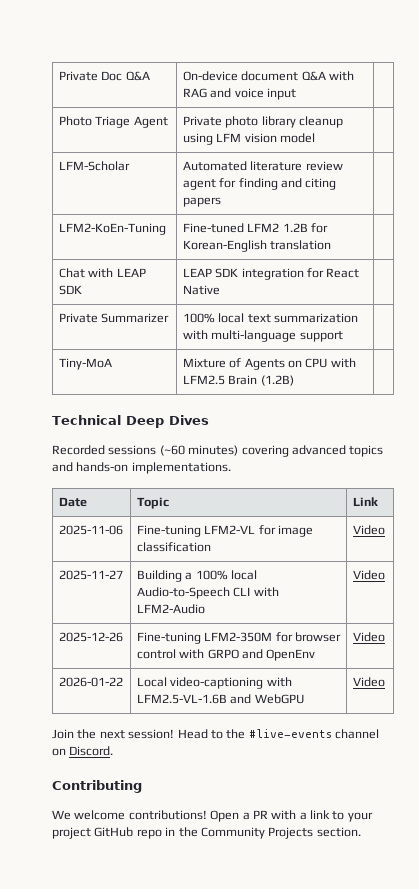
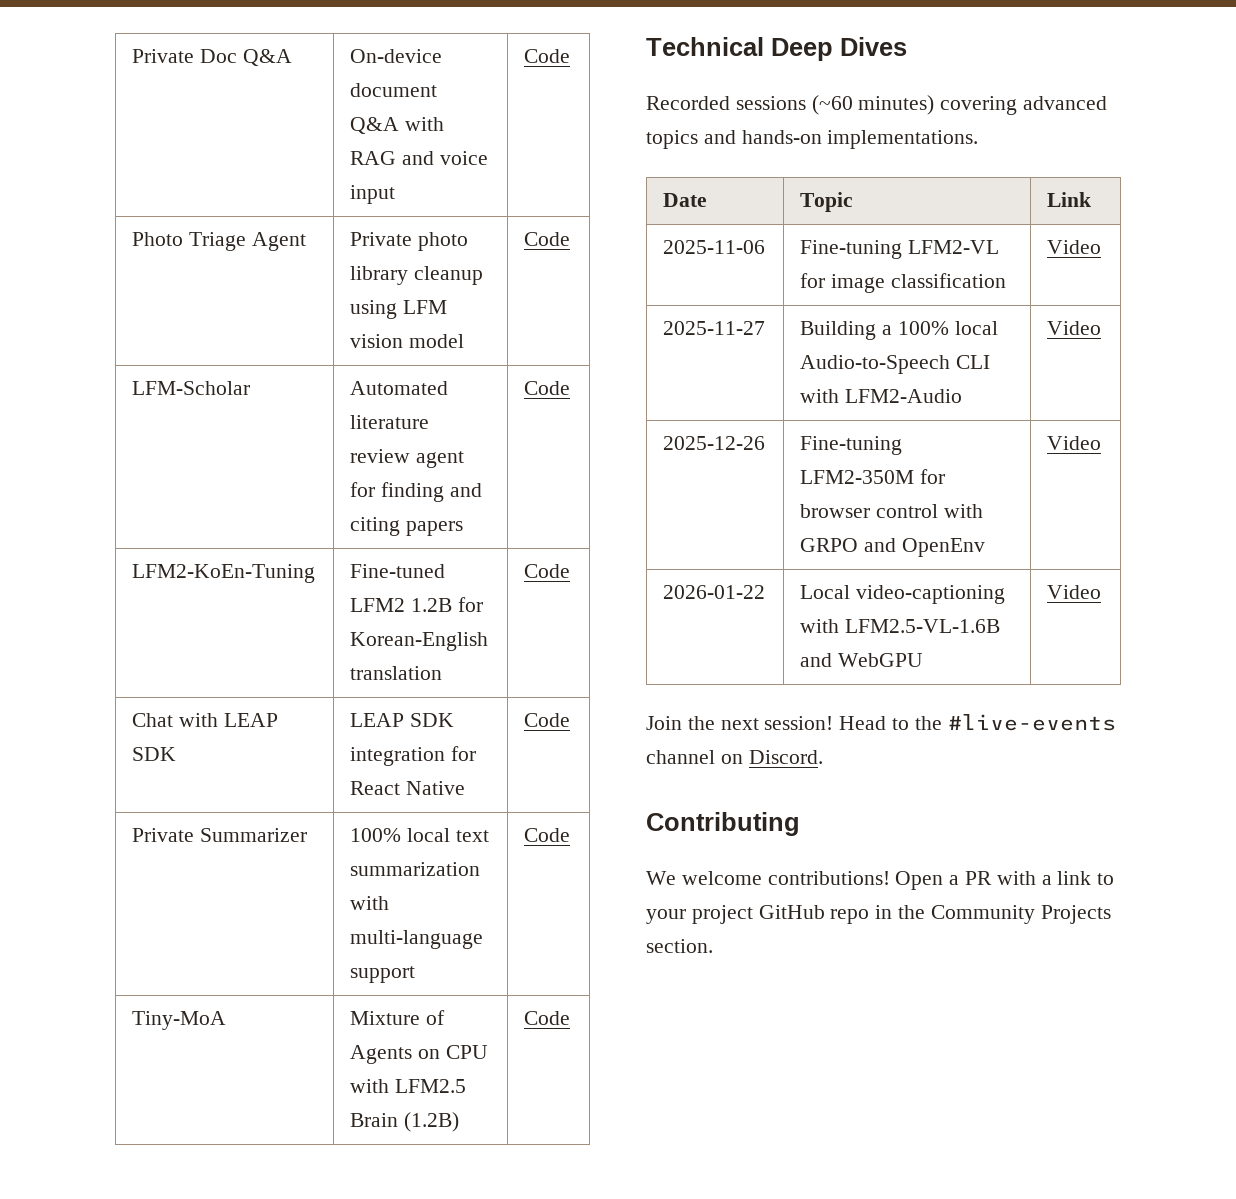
(296, 94) none -> [524,49,571,63] Code
(315, 138) none -> [524,232,571,246] Code
(221, 202) none -> [524,381,571,395] Code
(332, 245) none -> [524,564,571,578] Code
(220, 290) none -> [524,713,571,727] Code
(343, 336) none -> [524,828,571,842] Code
(294, 380) none -> [524,1011,571,1025] Code

